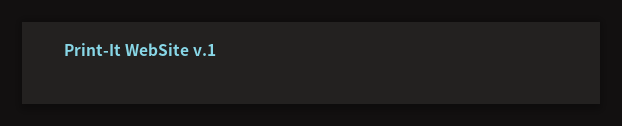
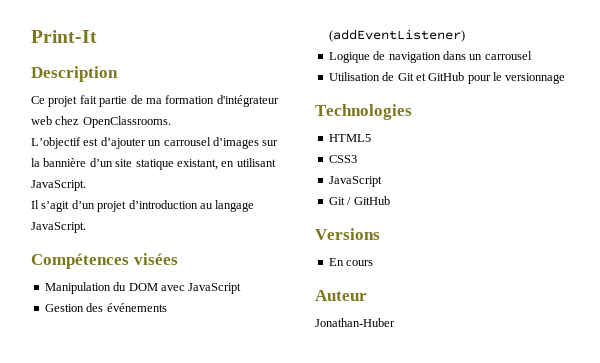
[125,43,217,56] WebSite v.1 -> [31,66,118,82] [31,95,279,107] [31,116,171,128] [31,137,279,149] [31,158,276,170] [31,180,86,191] [31,200,255,212] [31,222,86,233] [31,253,178,269] [44,282,242,294] [44,303,167,312] [328,29,465,42] [328,51,532,63] [328,72,566,84] [315,104,412,120] [328,134,371,142] [328,155,357,163] [328,176,382,187] [328,196,390,205] [315,228,380,240] [328,258,374,266] [315,290,367,301] [315,318,395,327] // Description // Ce projet fait partie de ma formation d'intégrateur web chez OpenClassrooms. // L’objectif est d’ajouter un carrousel d’images sur la bannière d’un site statique existant, en utilisant JavaScript. // Il s’agit d’un projet d’introduction au langage JavaScript. // Compétences visées // Manipulation du DOM avec JavaScript // Gestion des événements (addEventListener) // Logique de navigation dans un carrousel // Utilisation de Git et GitHub pour le versionnage // Technologies // HTML5 // CSS3 // JavaScript // Git / GitHub // Versions // En cours // Auteur // Jonathan-Huber

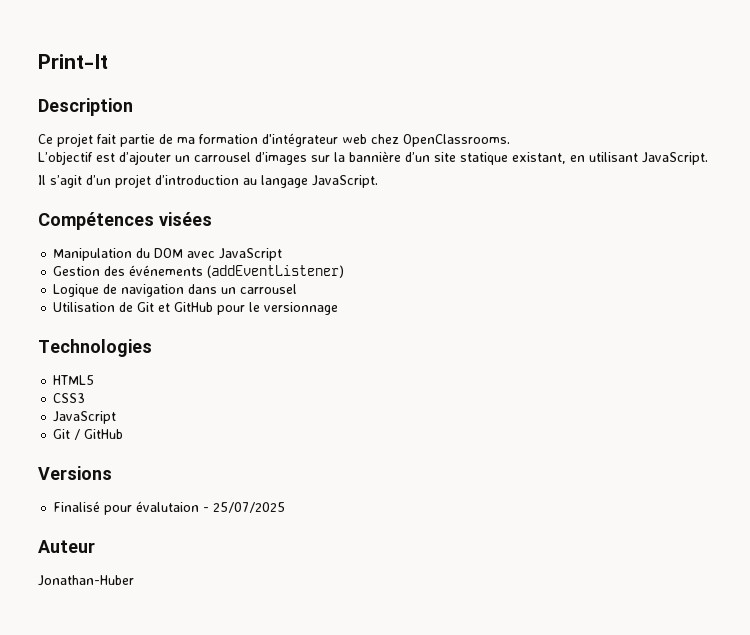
[328,258,374,266] En cours -> [53,501,286,515] Finalisé pour évalutaion - 25/07/2025

